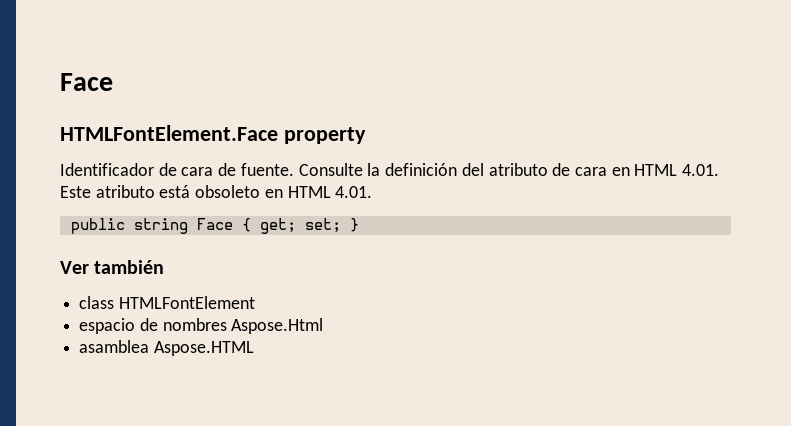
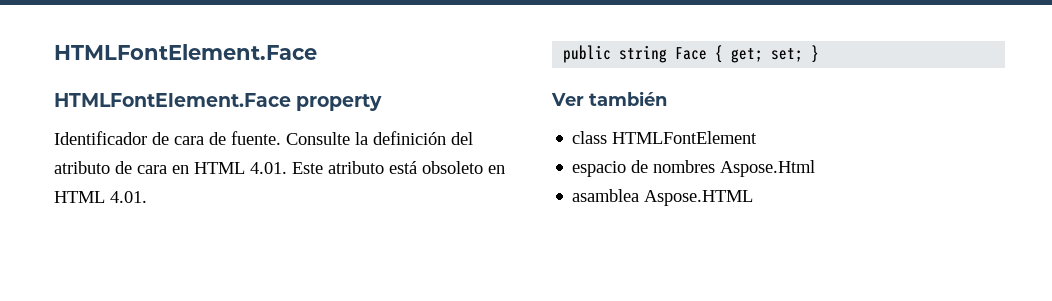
[60,73,113,91] Face -> [54,44,317,60] HTMLFontElement.Face

